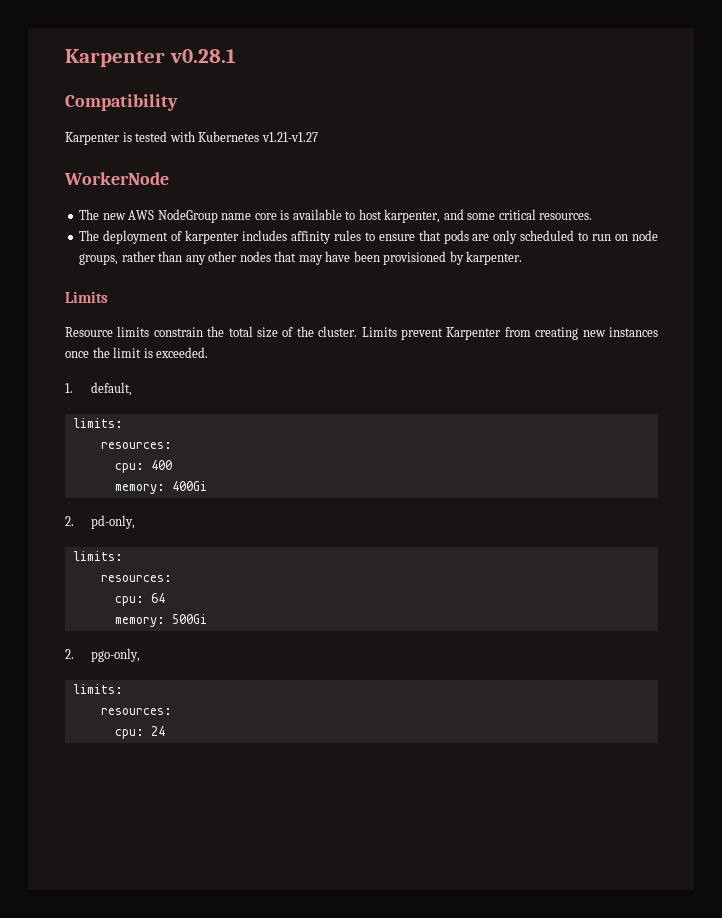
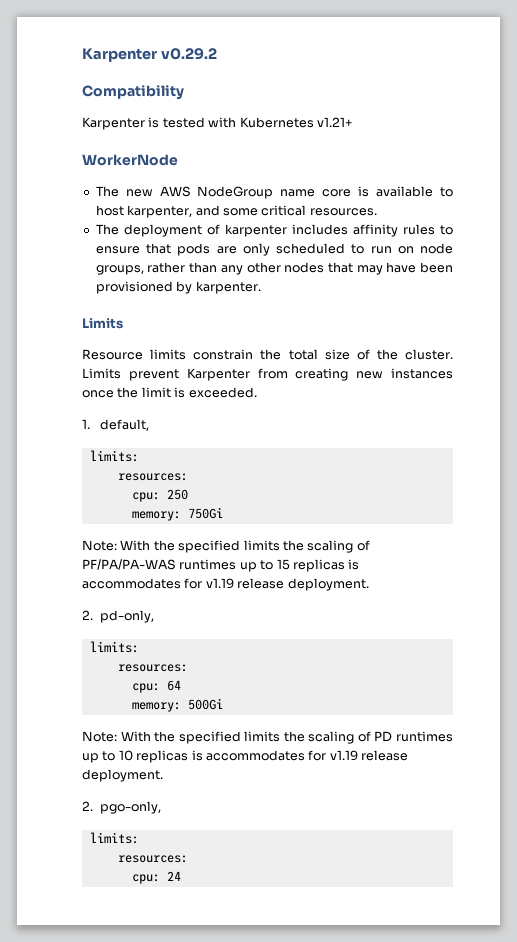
[65,49,236,67] Karpenter v0.28.1 -> [82,48,217,62] Karpenter v0.29.2
[261,132,318,142] v1.21-v1.27 -> [316,117,352,127] v1.21+
[150,460,172,470] [114,481,207,494] 400 // memory: 400Gi -> [166,489,188,500] [131,507,223,521] [82,540,370,553] [82,559,360,572] [82,578,369,591] 250 // memory: 750Gi // Note: With the specified limits the scaling of PF/PA/PA-WAS runtimes up to 15 replicas is accommodates for v1.19 release deployment.
(207, 619) none -> [82,731,453,744] [82,750,408,763] [82,769,163,782] // Note: With the specified limits the scaling of PD runtimes up to 10 replicas is accommodates for v1.19 release deployment.

